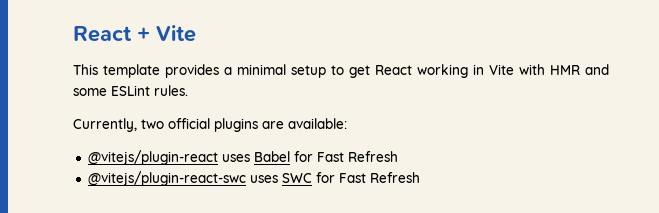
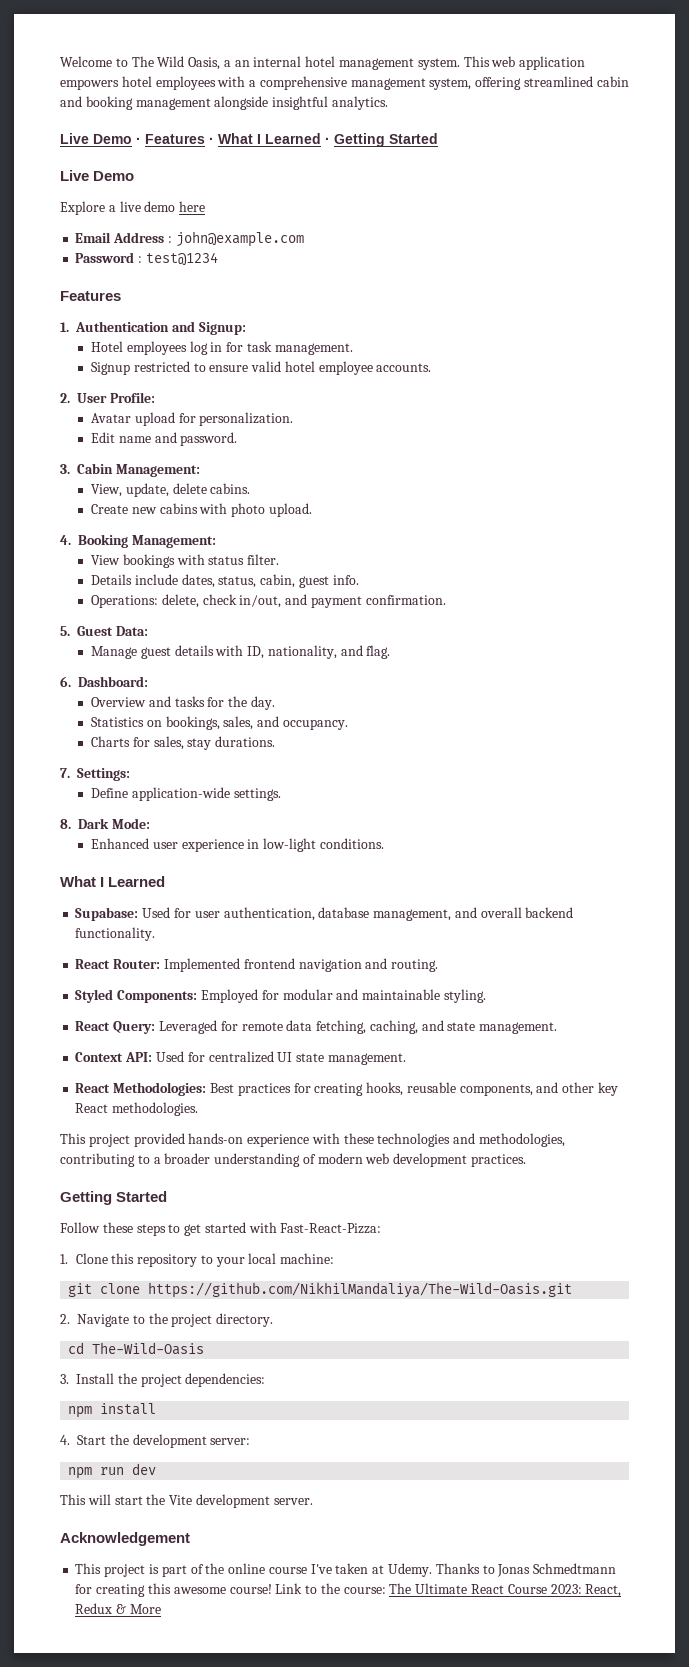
[73,25,196,42] [73,64,609,78] [73,85,188,96] [73,118,347,132] [87,150,398,165] [87,171,420,186] React + Vite // This template provides a minimal setup to get React working in Vite with HMR and some ESLint rules. // Currently, two official plugins are available: // @vitejs/plugin-react uses Babel for Fast Refresh // @vitejs/plugin-react-swc uses SWC for Fast Refresh -> [60,56,586,70] [60,76,629,90] [60,96,388,110] [60,133,438,147] [60,170,135,181] [60,201,206,215] [75,231,304,247] [75,252,218,266] [60,291,121,301] [60,321,246,335] [90,341,353,355] [90,361,432,375] [60,392,155,403] [90,412,294,426] [90,432,238,446] [60,463,200,477] [90,483,251,497] [90,503,312,517] [60,534,216,548] [90,554,280,568] [90,574,359,588] [90,594,446,608] [60,626,148,636] [90,645,391,659] [60,676,148,687] [90,696,275,710] [90,716,348,730] [90,736,276,750] [60,768,130,781] [90,787,281,801] [60,818,150,829] [90,838,384,852] [60,876,166,887] [75,907,574,921] [75,927,156,941] [75,958,439,972] [75,989,486,1003] [75,1020,558,1034] [75,1051,406,1065] [75,1082,618,1096] [75,1102,199,1116] [60,1133,566,1147] [60,1153,527,1167] [60,1191,168,1205] [60,1222,382,1236] [60,1253,335,1267] [68,1282,573,1298] [60,1313,274,1327] [68,1342,205,1355] [60,1373,266,1387] [68,1403,157,1418] [60,1434,251,1448] [68,1463,157,1479] [60,1494,313,1508] [60,1532,190,1546] [75,1563,617,1577] [75,1583,622,1597] [75,1603,161,1614] Welcome to The Wild Oasis, a an internal hotel management system. This web application empowers hotel employees with a comprehensive management system, offering streamlined cabin and booking management alongside insightful analytics. // Live Demo · Features · What I Learned · Getting Started // Live Demo // Explore a live demo here // Email Address : john@example.com // Password : test@1234 // Features // 1. Authentication and Signup: // Hotel employees log in for task management. // Signup restricted to ensure valid hotel employee accounts. // 2. User Profile: // Avatar upload for personalization. // Edit name and password. // 3. Cabin Management: // View, update, delete cabins. // Create new cabins with photo upload. // 4. Booking Management: // View bookings with status filter. // Details include dates, status, cabin, guest info. // Operations: delete, check in/out, and payment confirmation. // 5. Guest Data: // Manage guest details with ID, nationality, and flag. // 6. Dashboard: // Overview and tasks for the day. // Statistics on bookings, sales, and occupancy. // Charts for sales, stay durations. // 7. Settings: // Define application-wide settings. // 8. Dark Mode: // Enhanced user experience in low-light conditions. // What I Learned // Supabase: Used for user authentication, database management, and overall backend functionality. // React Router: Implemented frontend navigation and routing. // Styled Components: Employed for modular and maintainable styling. // React Query: Leveraged for remote data fetching, caching, and state management. // Context API: Used for centralized UI state management. // React Methodologies: Best practices for creating hooks, reusable components, and other key React methodologies. // This project provided hands-on experience with these technologies and methodologies, contributing to a broader understanding of modern web development practices. // Getting Started // Follow these steps to get started with Fast-React-Pizza: // 1. Clone this repository to your local machine: // git clone https://github.com/NikhilMandaliya/The-Wild-Oasis.git // 2. Navigate to the project directory. // cd The-Wild-Oasis // 3. Install the project dependencies: // npm install // 4. Start the development server: // npm run dev // This will start the Vite development server. // Acknowledgement // This project is part of the online course I've taken at Udemy. Thanks to Jonas Schmedtmann for creating this awesome course! Link to the course: The Ultimate React Course 2023: React, Redux & More

